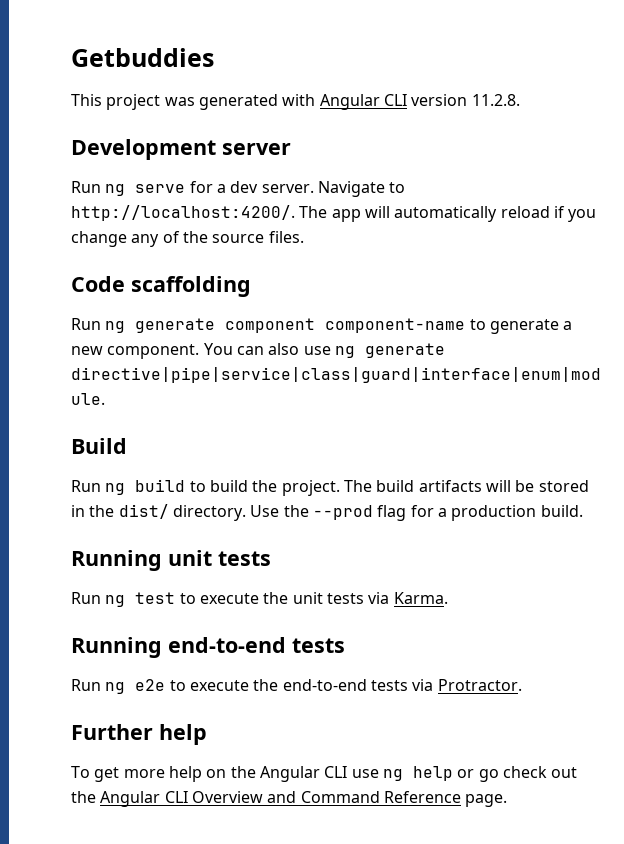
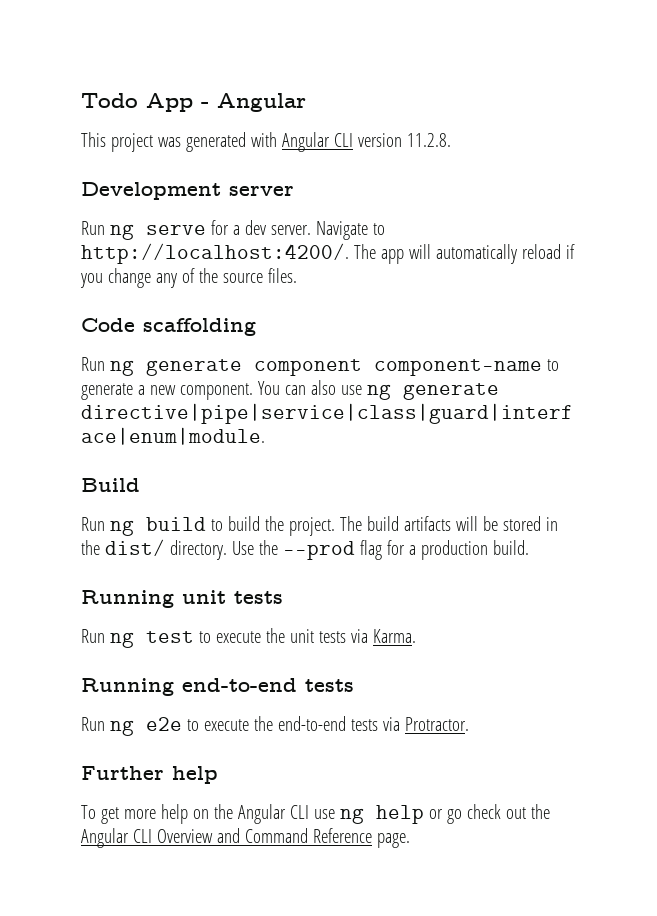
[71,48,214,67] Getbuddies -> [81,93,306,112] Todo App - Angular

